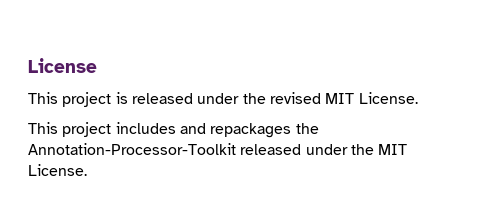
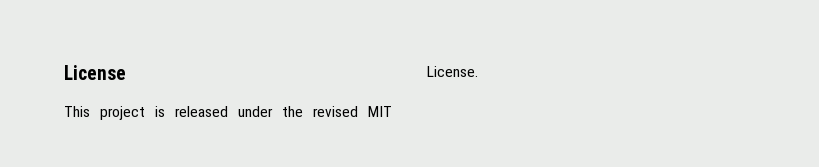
[28,122,319,138] [28,143,408,155] [28,164,87,176] // This project includes and repackages the Annotation-Processor-Toolkit released under the MIT License. -> (478, 71) none

